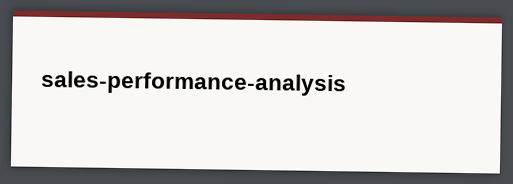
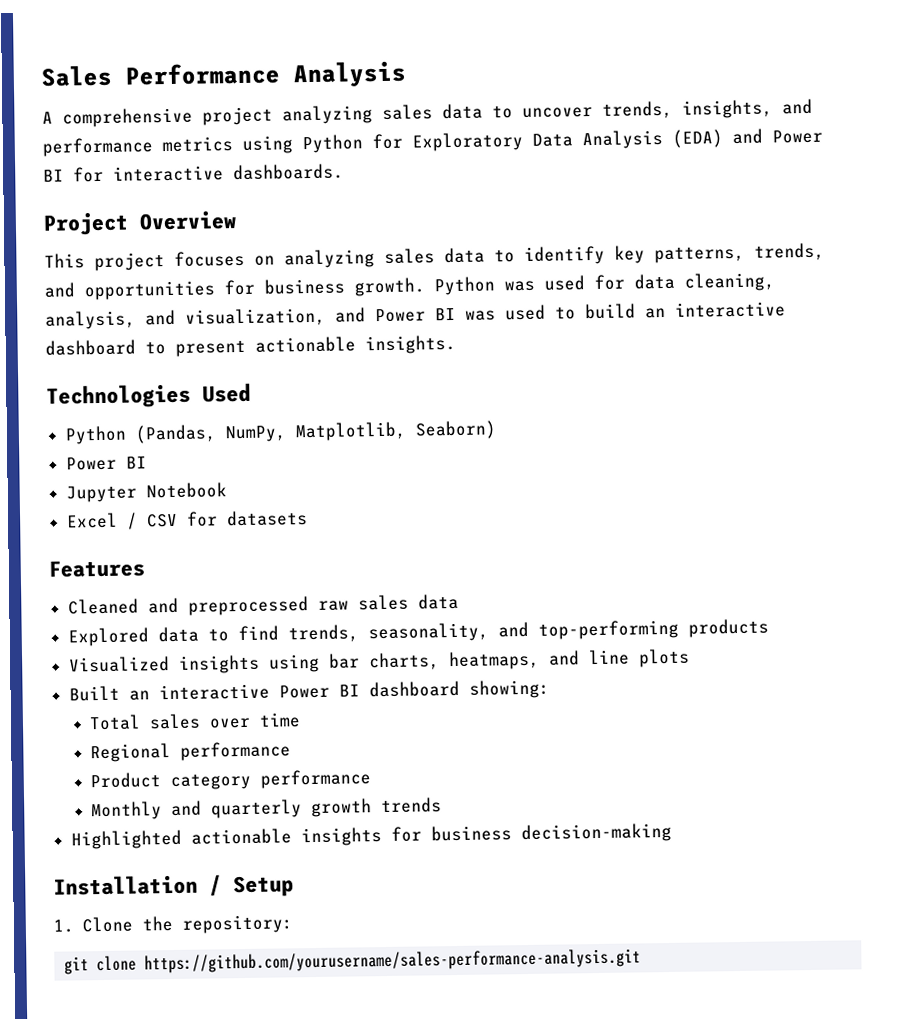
[40,70,347,97] sales-performance-analysis -> [41,60,406,88] [42,98,813,128] [42,128,823,157] [43,163,344,183] [43,210,237,236] [44,242,825,272] [44,272,775,301] [45,301,786,330] [45,334,456,357] [46,382,251,409] [64,420,496,445] [65,456,147,471] [65,482,227,503] [66,510,308,530] [48,559,145,578] [67,593,459,616] [67,618,769,647] [68,648,690,674] [68,679,550,702] [89,712,302,731] [90,741,292,763] [90,769,372,791] [91,797,443,821] [70,822,672,850] [53,874,294,898] [53,914,293,934] [64,948,642,975] Sales Performance Analysis // A comprehensive project analyzing sales data to uncover trends, insights, and performance metrics using Python for Exploratory Data Analysis (EDA) and Power BI for interactive dashboards. // Project Overview // This project focuses on analyzing sales data to identify key patterns, trends, and opportunities for business growth. Python was used for data cleaning, analysis, and visualization, and Power BI was used to build an interactive dashboard to present actionable insights. // Technologies Used // Python (Pandas, NumPy, Matplotlib, Seaborn) // Power BI // Jupyter Notebook // Excel / CSV for datasets // Features // Cleaned and preprocessed raw sales data // Explored data to find trends, seasonality, and top-performing products // Visualized insights using bar charts, heatmaps, and line plots // Built an interactive Power BI dashboard showing: // Total sales over time // Regional performance // Product category performance // Monthly and quarterly growth trends // Highlighted actionable insights for business decision-making // Installation / Setup // 1. Clone the repository: // git clone https://github.com/yourusername/sales-performance-analysis.git

